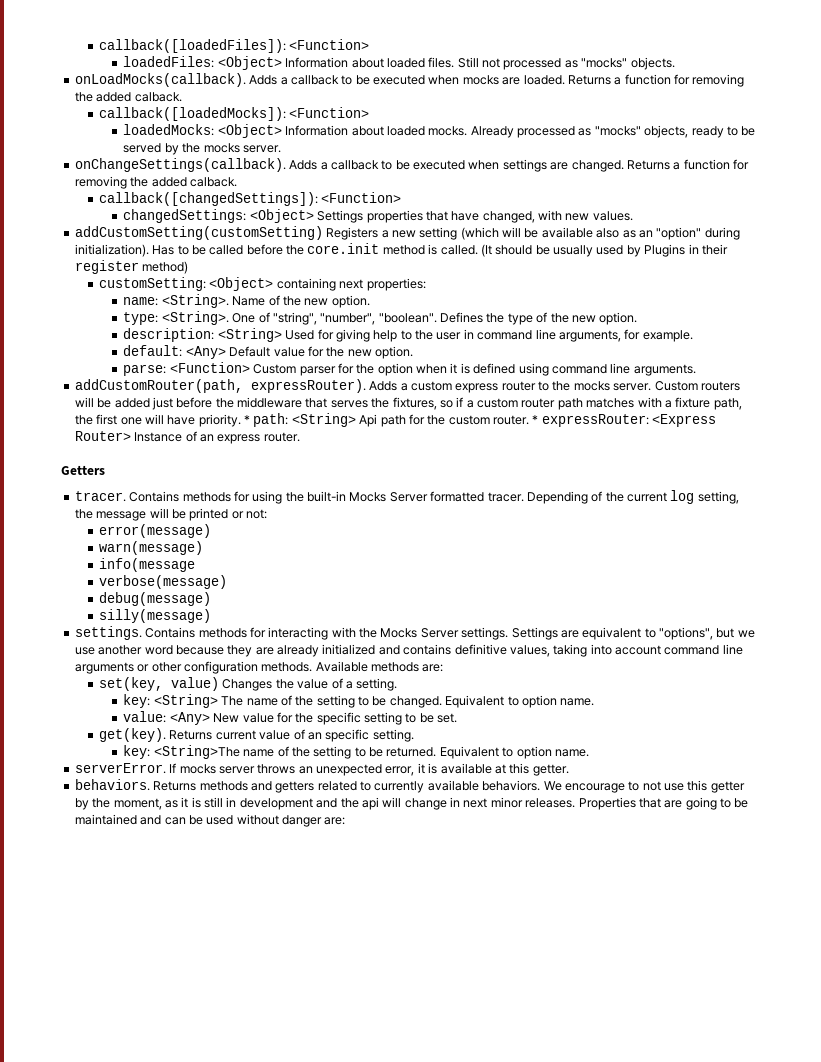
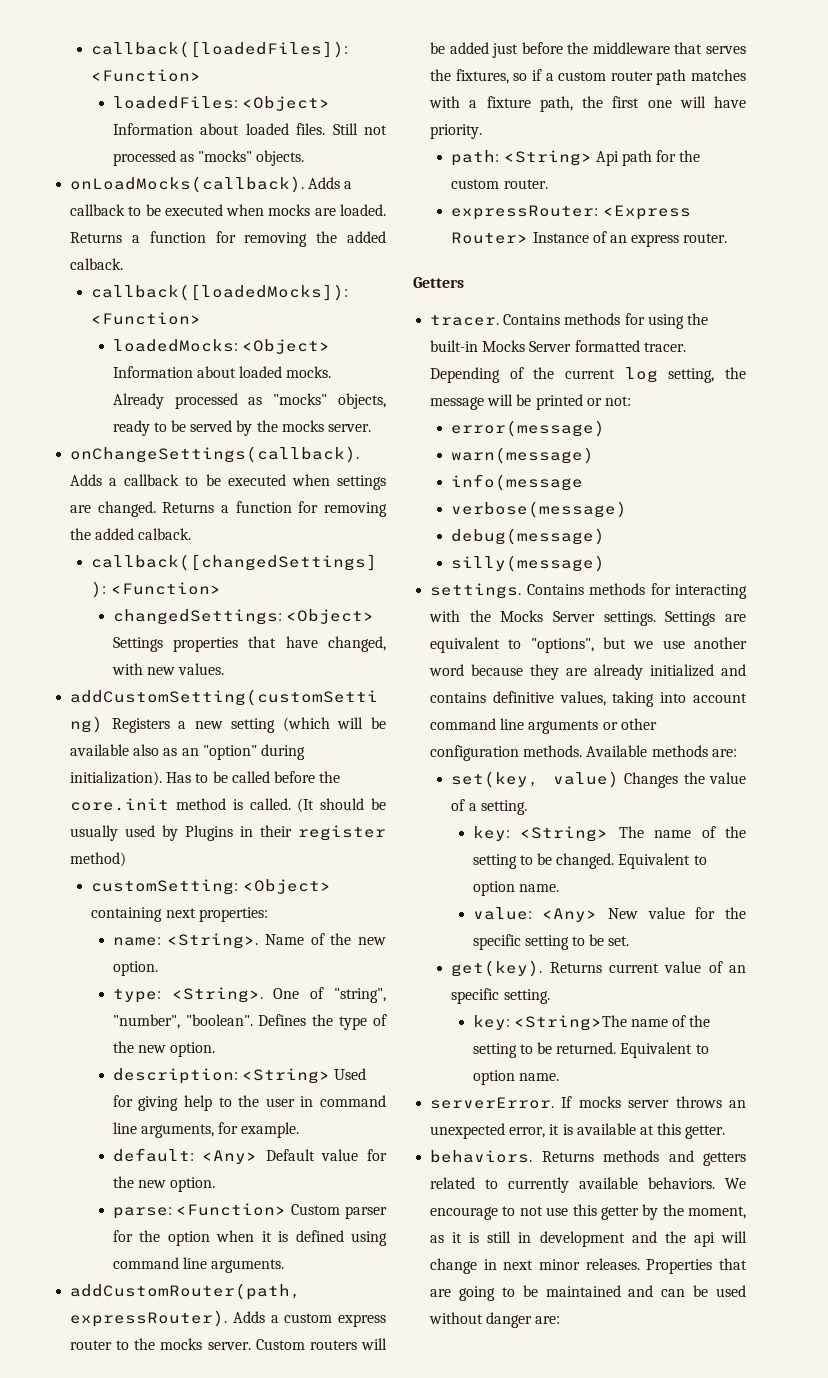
[244,415,250,424] * -> (483, 131) //
[532,415,539,424] * -> (548, 184) //

